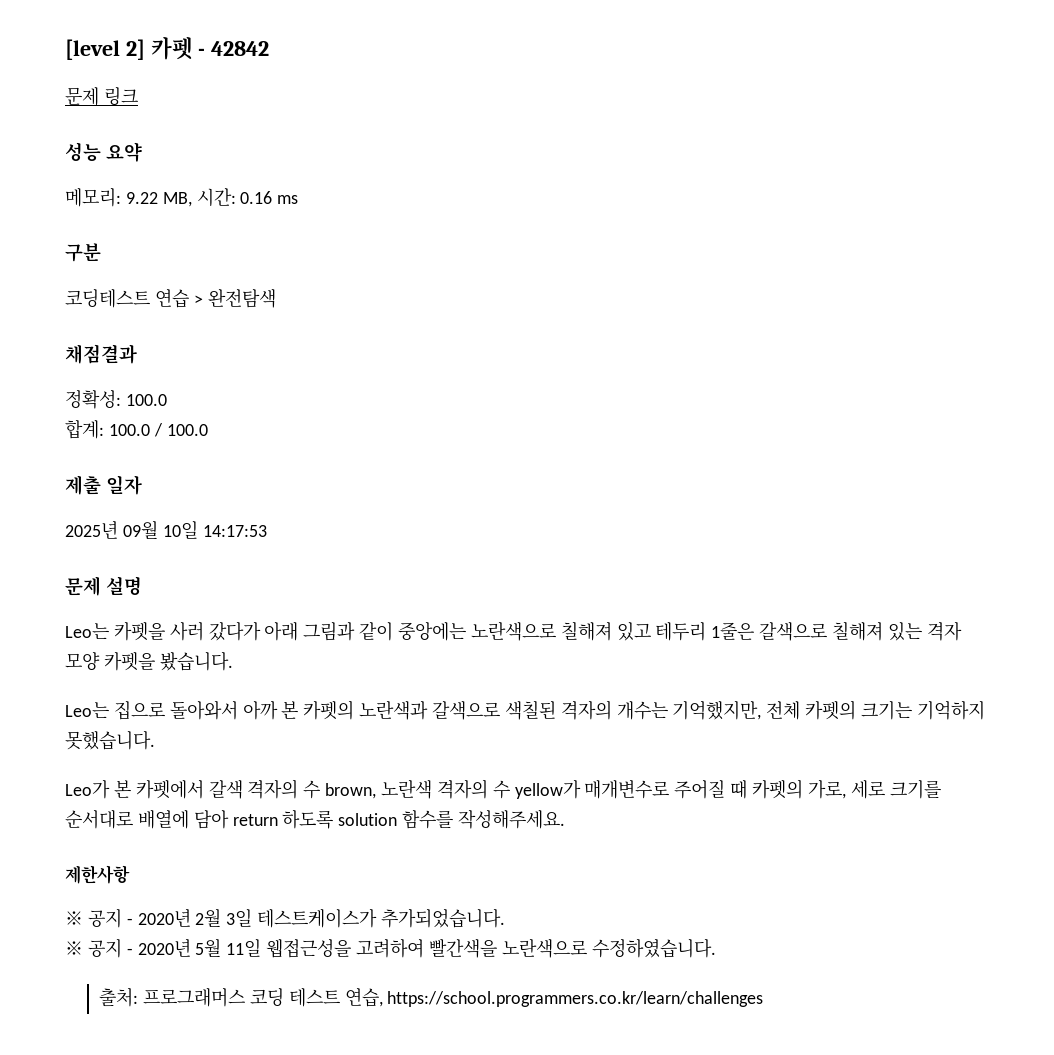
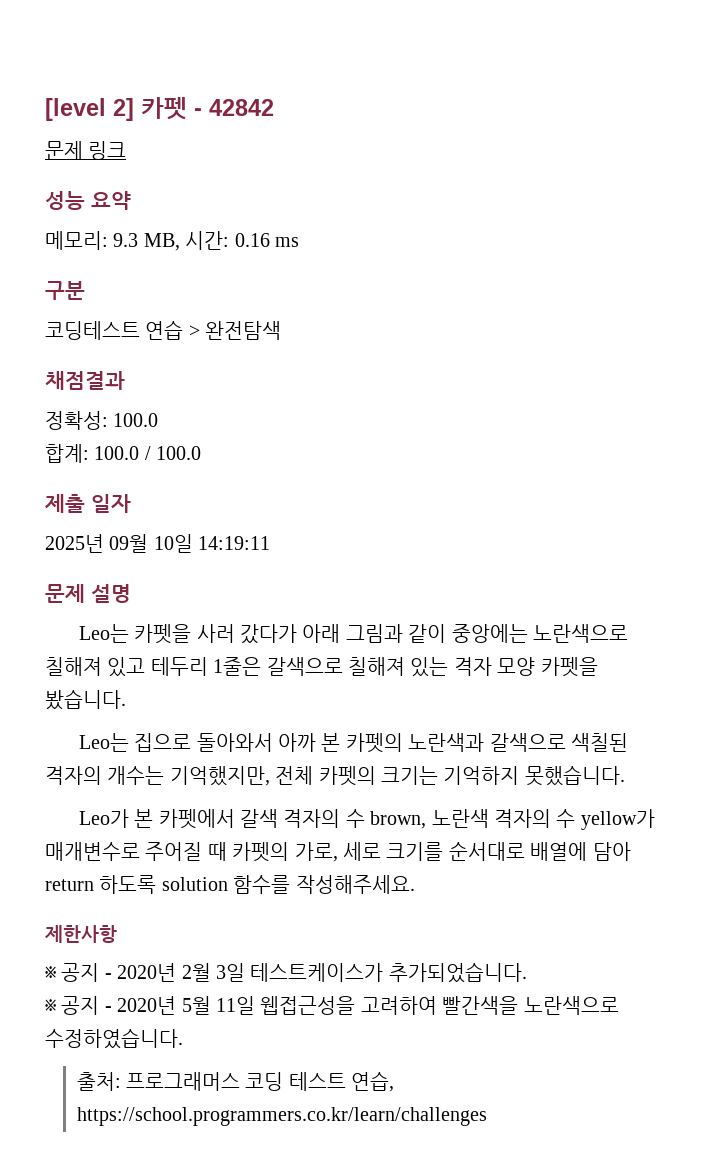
[125,192,158,204] 9.22 -> [113,233,139,247] 9.3
[202,525,267,537] 14:17:53 -> [198,536,271,550] 14:19:11

